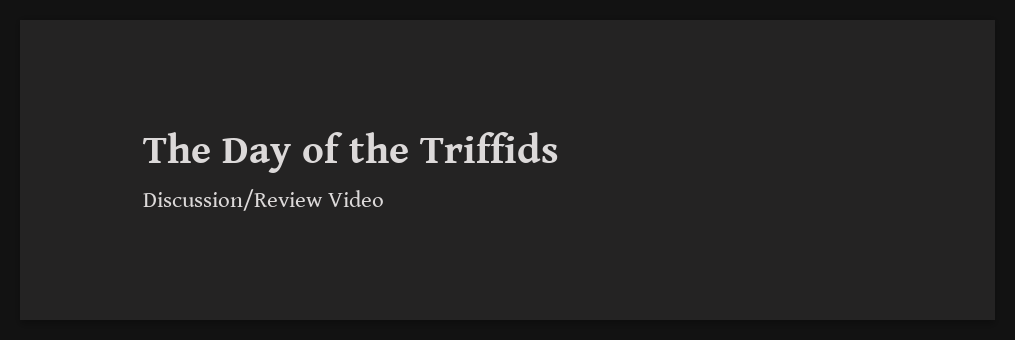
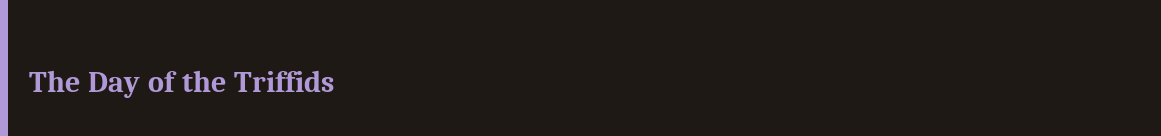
[143,189,385,211] // Discussion/Review Video -> (335, 81) none

